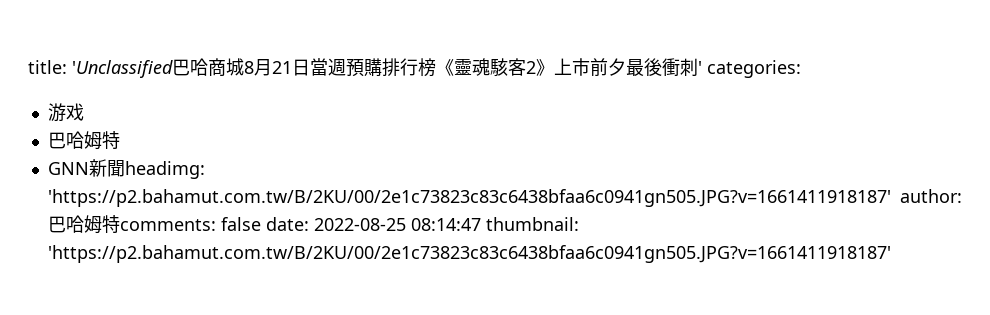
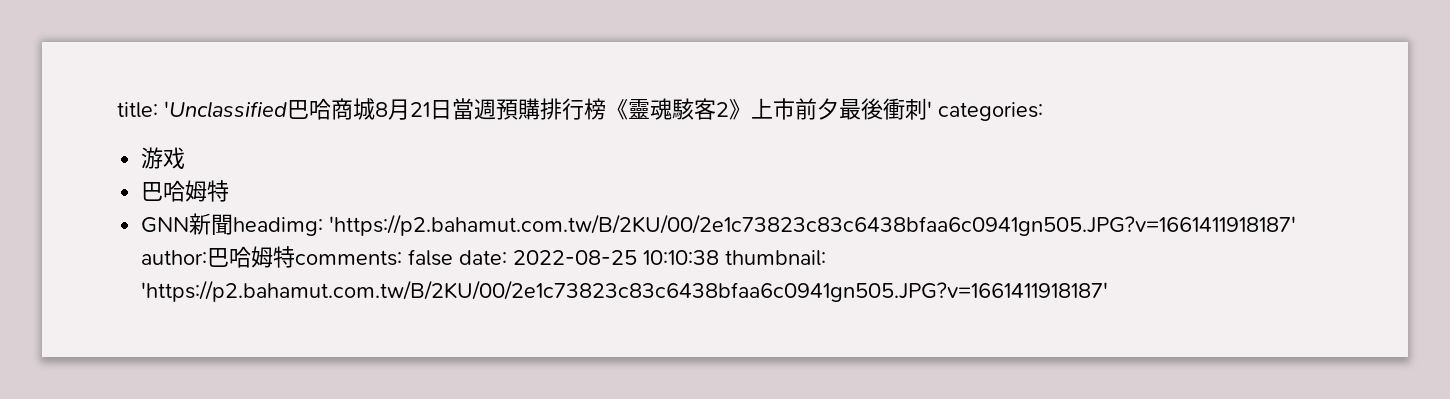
[410,218,481,231] 08:14:47 -> [643,250,720,265] 10:10:38

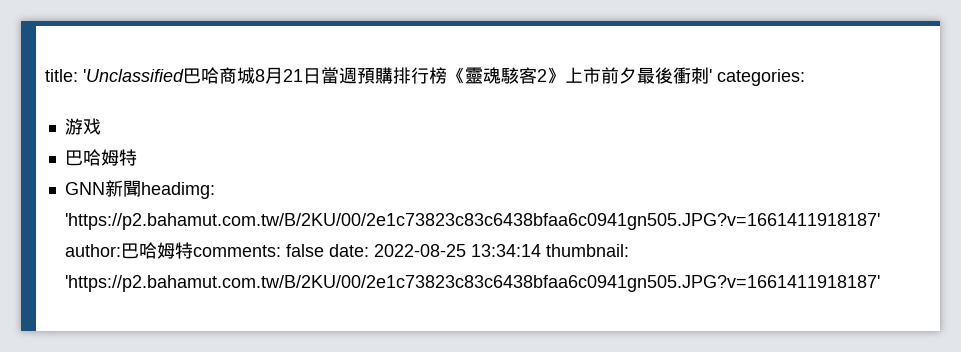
[643,250,720,265] 10:10:38 -> [470,244,541,257] 13:34:14

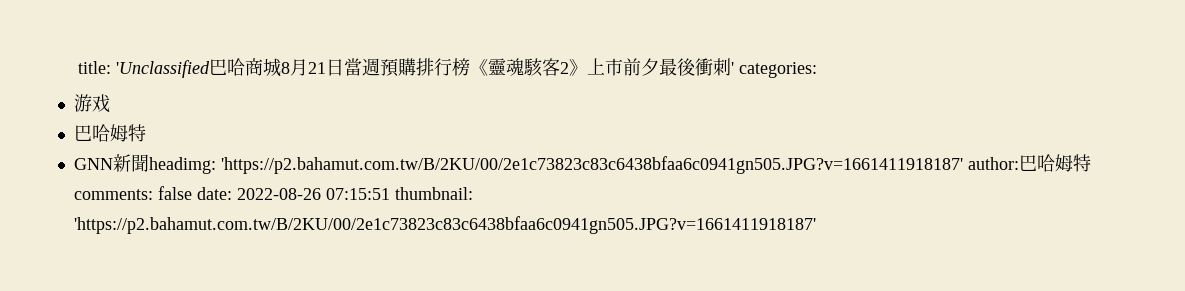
[373,244,541,257] 2022-08-25 13:34:14 -> [236,188,390,200] 2022-08-26 07:15:51

